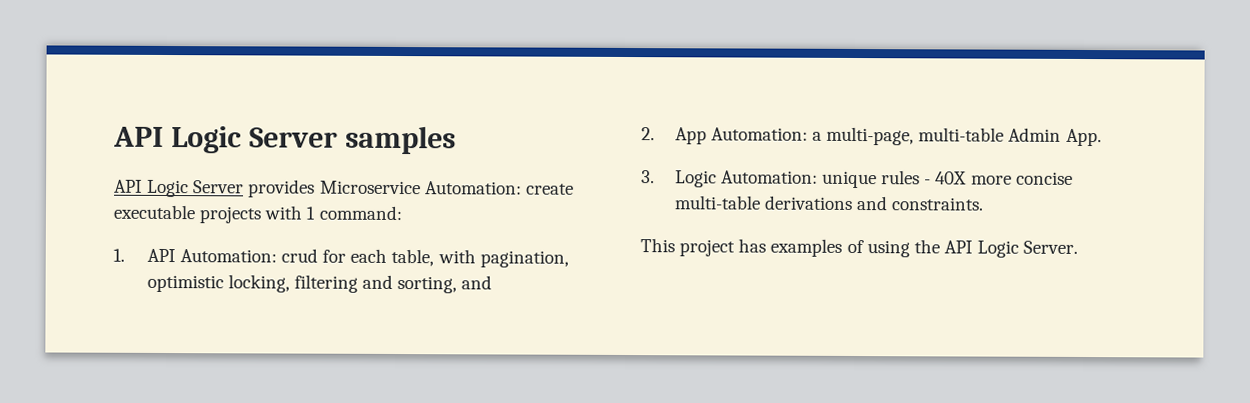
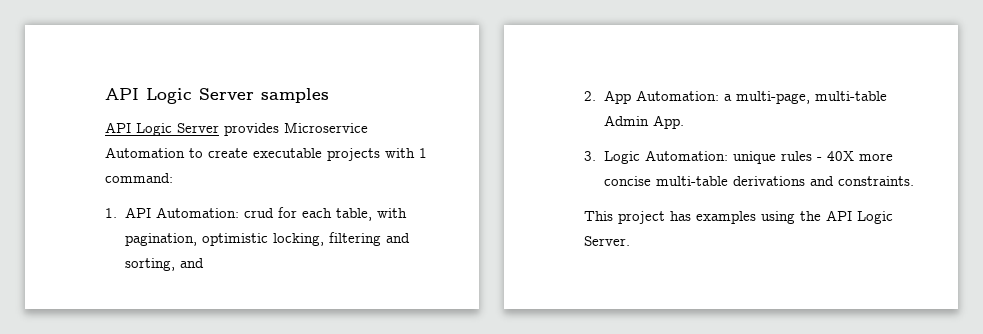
[424,181,522,195] Automation: -> [105,147,203,158] Automation to
[846,239,864,254] of -> (756, 217) none

